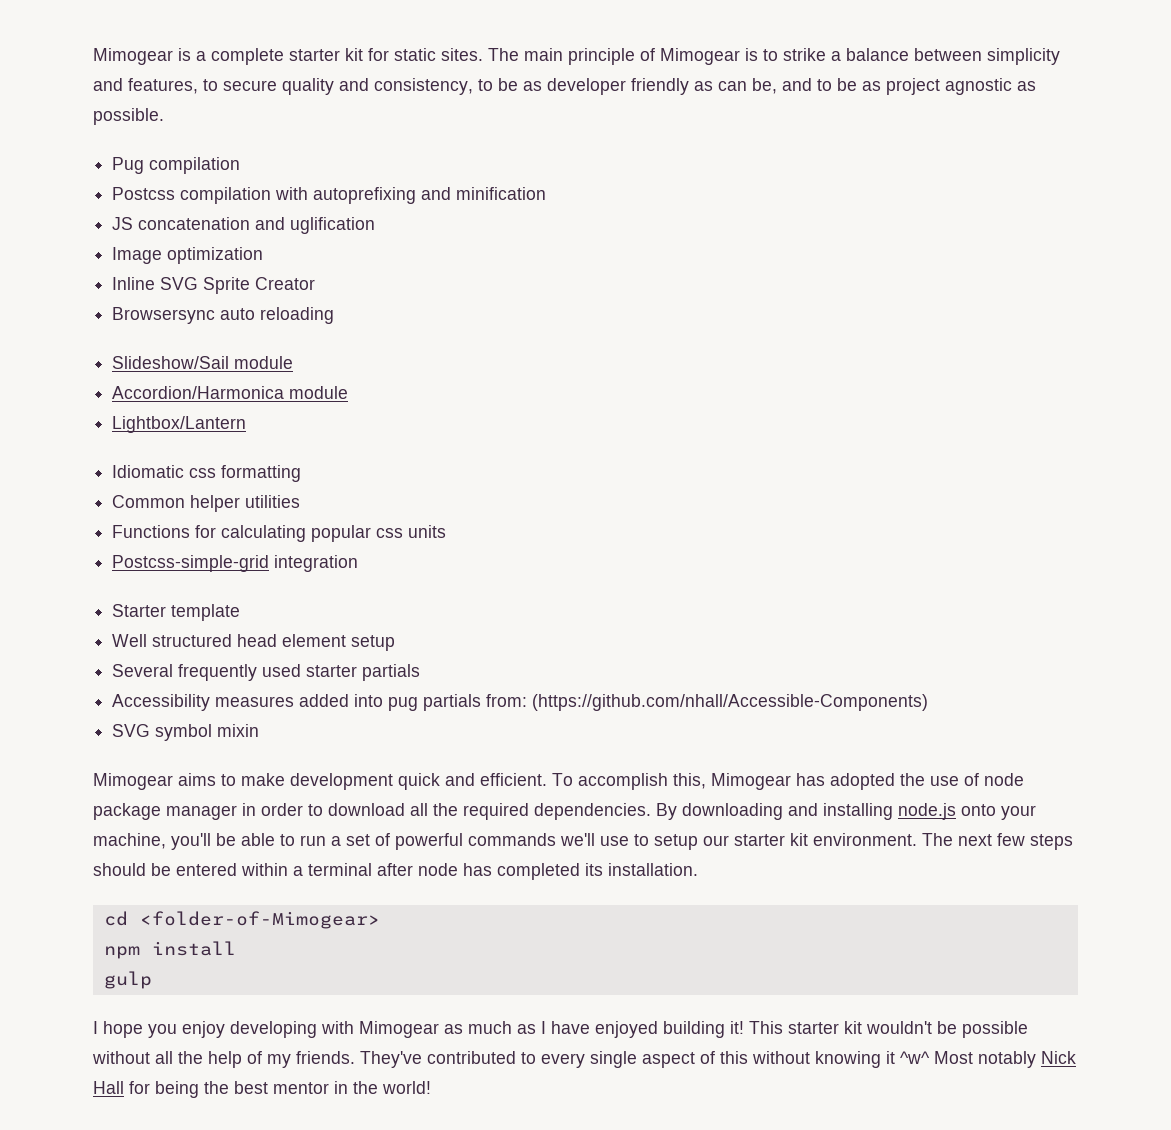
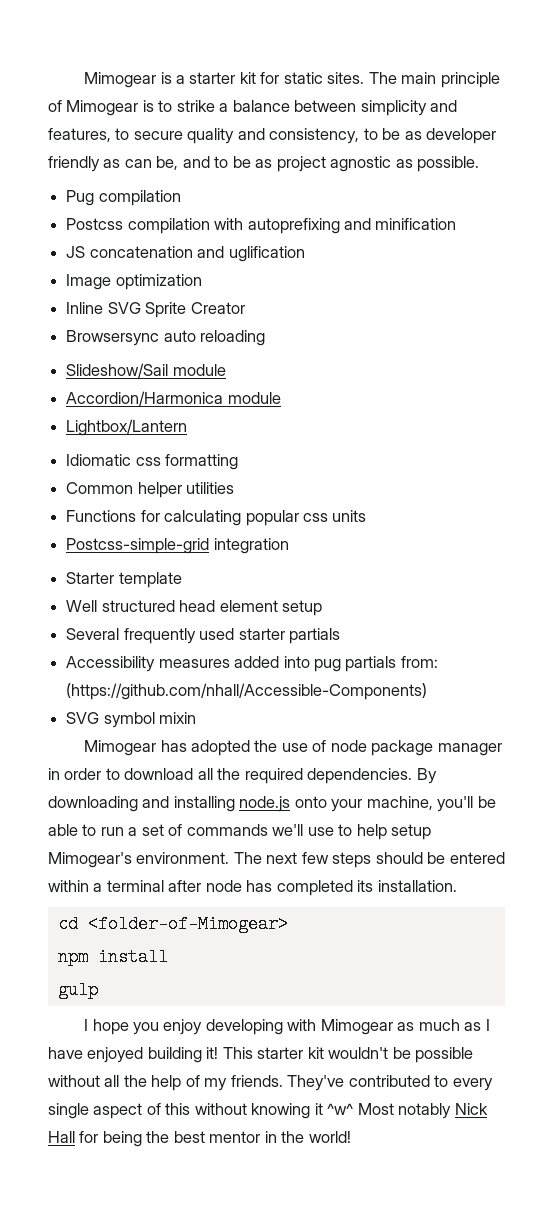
[211,48,284,65] complete -> (186, 79) none
[178,773,791,790] aims to make development quick and efficient. To accomplish this, Mimogear -> (157, 748) none
[395,833,463,850] powerful -> (183, 830) none
[654,833,808,850] setup our starter kit -> [356,824,432,840] [48,852,132,868] help setup Mimogear's

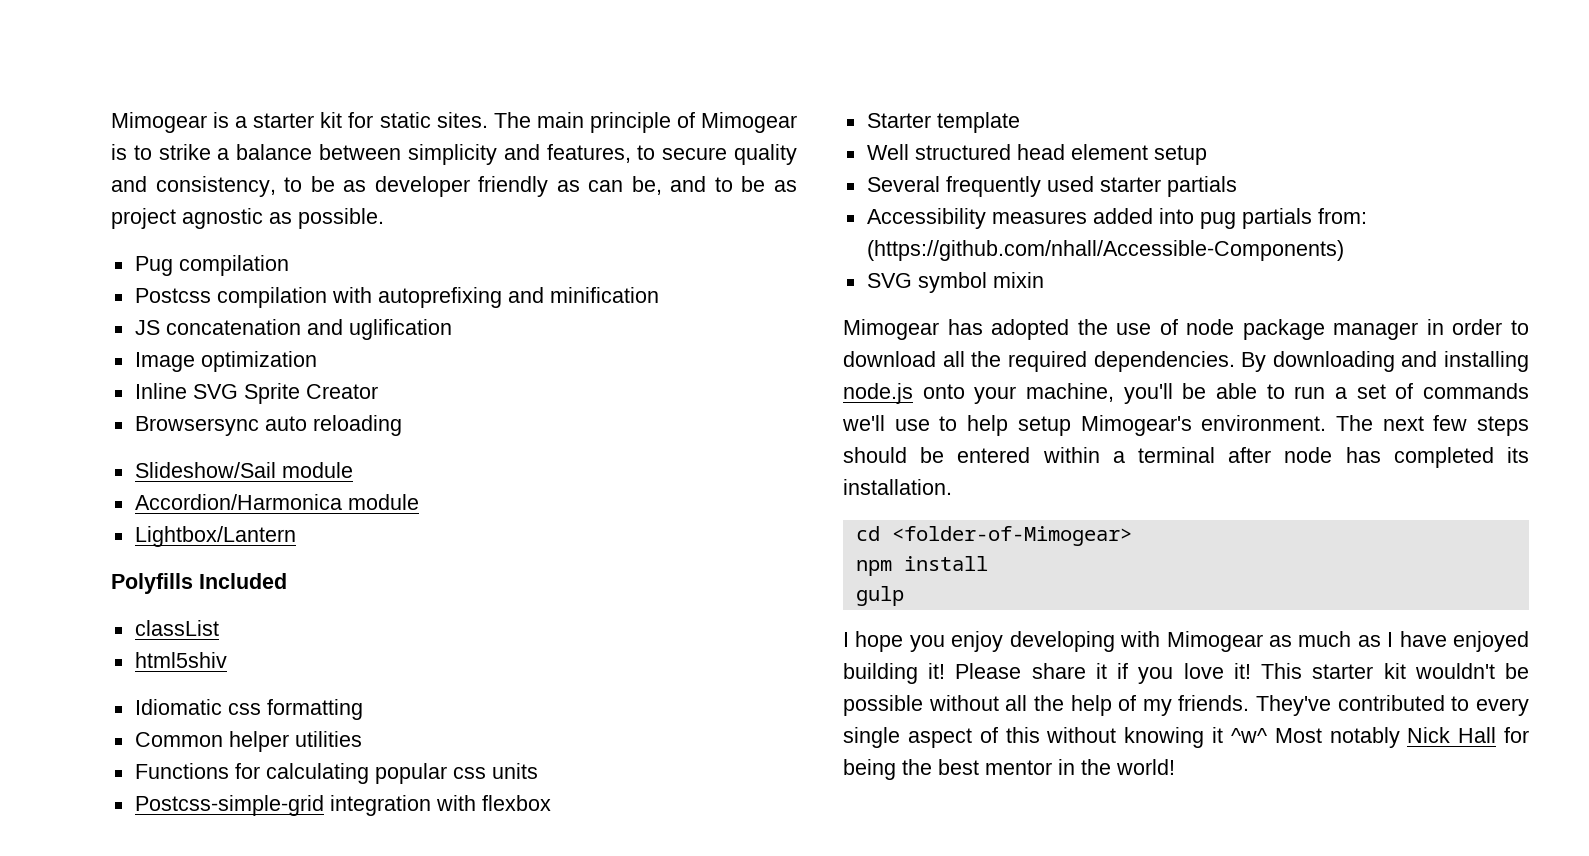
(188, 427) none -> [111,573,287,594] [134,620,219,636] [134,652,227,668] // Polyfills Included // classList // html5shiv
(289, 546) none -> [435,795,551,811] with flexbox
(219, 1053) none -> [955,663,1251,684] Please share it if you love it!

